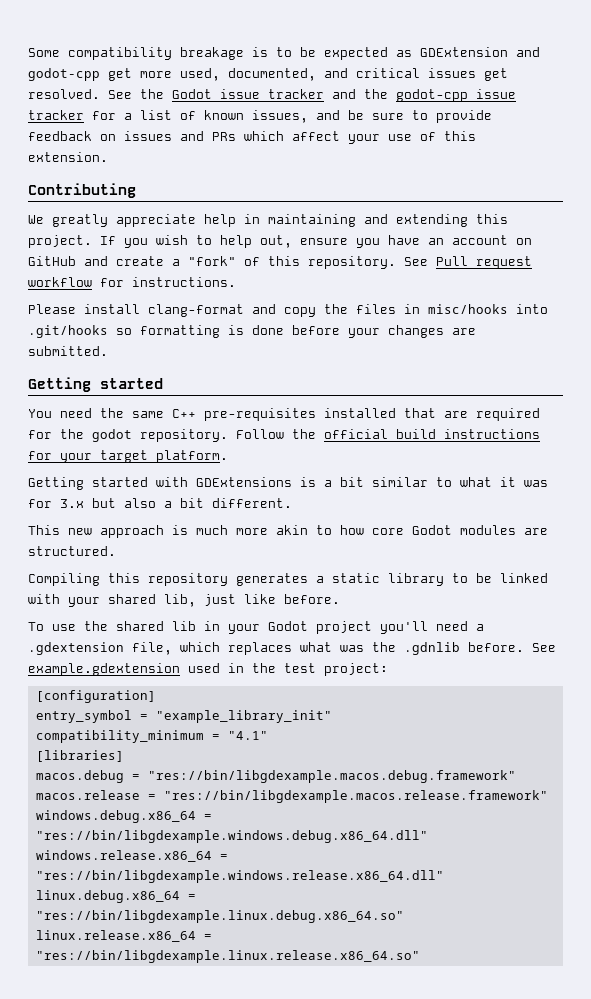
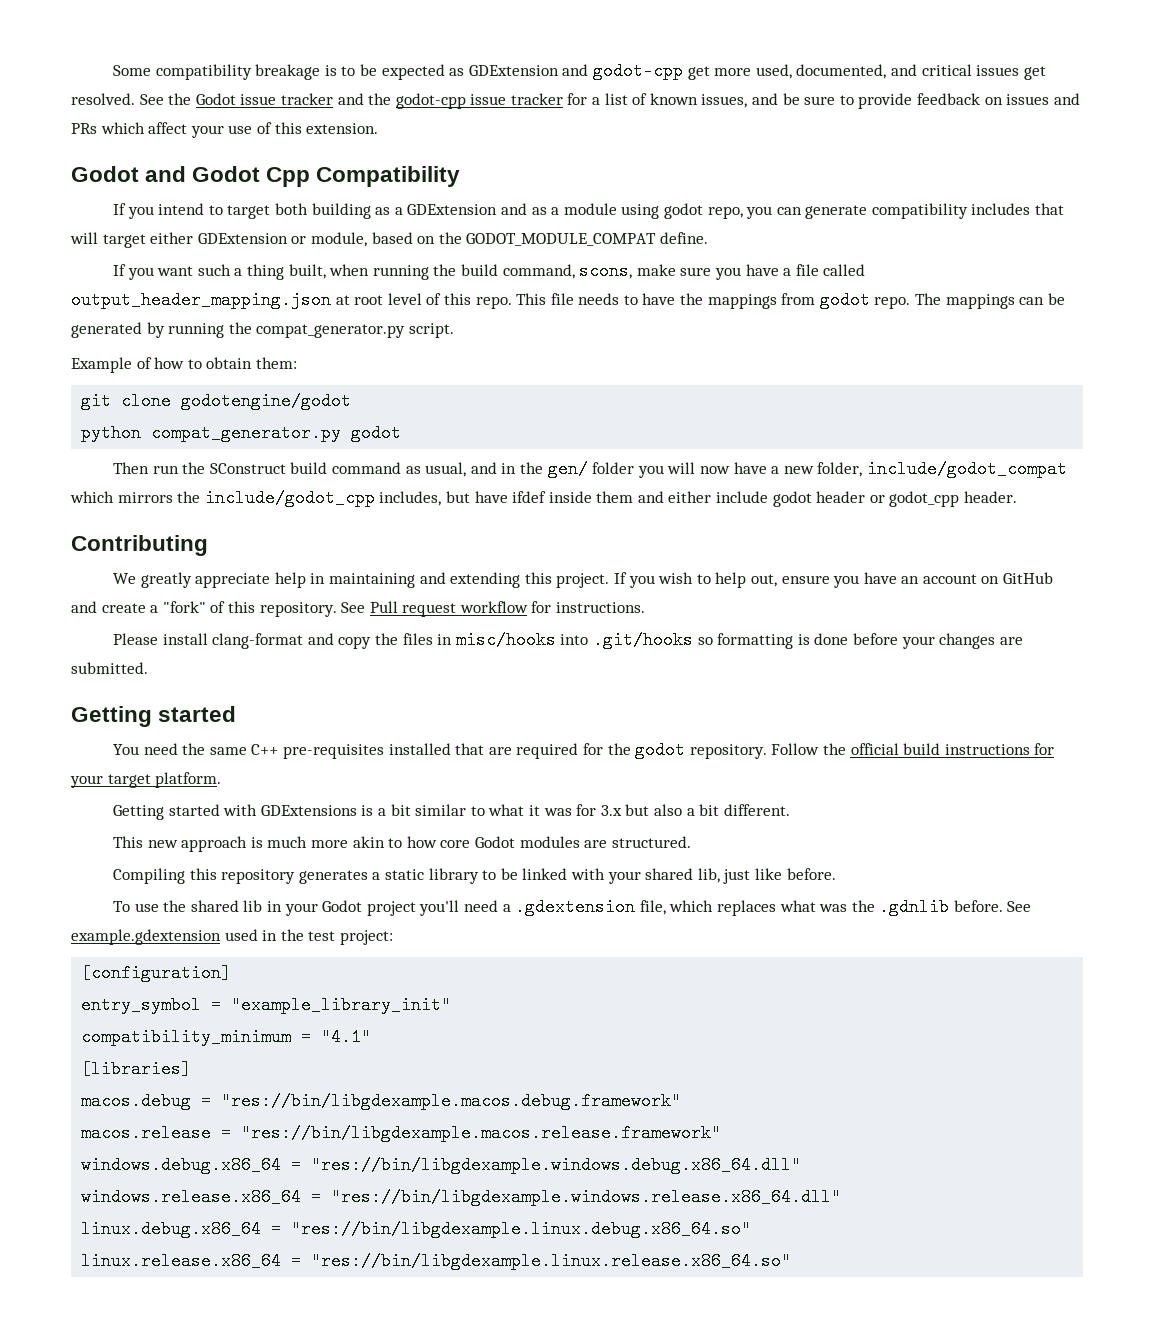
(108, 157) none -> [71,166,461,187] [113,203,1065,219] [70,232,708,248] [113,262,866,280] [71,291,1065,309] [71,322,454,338] [71,357,297,373] [81,392,352,410] [81,424,402,442] [113,460,1067,478] [70,489,1018,507] // Godot and Godot Cpp Compatibility // If you intend to target both building as a GDExtension and as a module using godot repo, you can generate compatibility includes that will target either GDExtension or module, based on the GODOT_MODULE_COMPAT define. // If you want such a thing built, when running the build command, scons, make sure you have a file called output_header_mapping.json at root level of this repo. This file needs to have the mappings from godot repo. The mappings can be generated by running the compat_generator.py script. // Example of how to obtain them: // git clone godotengine/godot // python compat_generator.py godot // Then run the SConstruct build command as usual, and in the gen/ folder you will now have a new folder, include/godot_compat which mirrors the include/godot_cpp includes, but have ifdef inside them and either include godot header or godot_cpp header.

